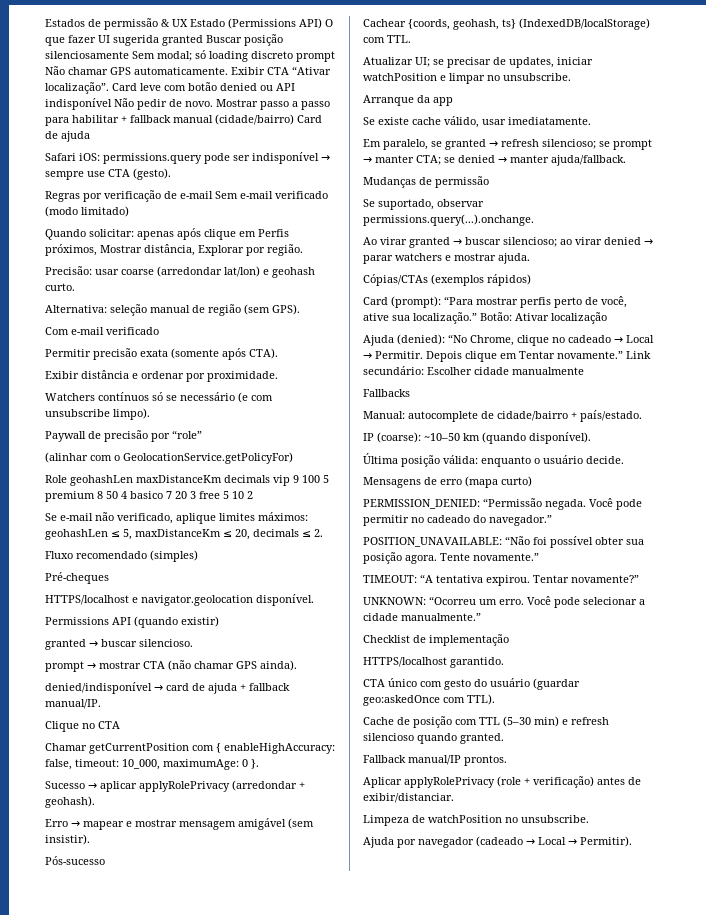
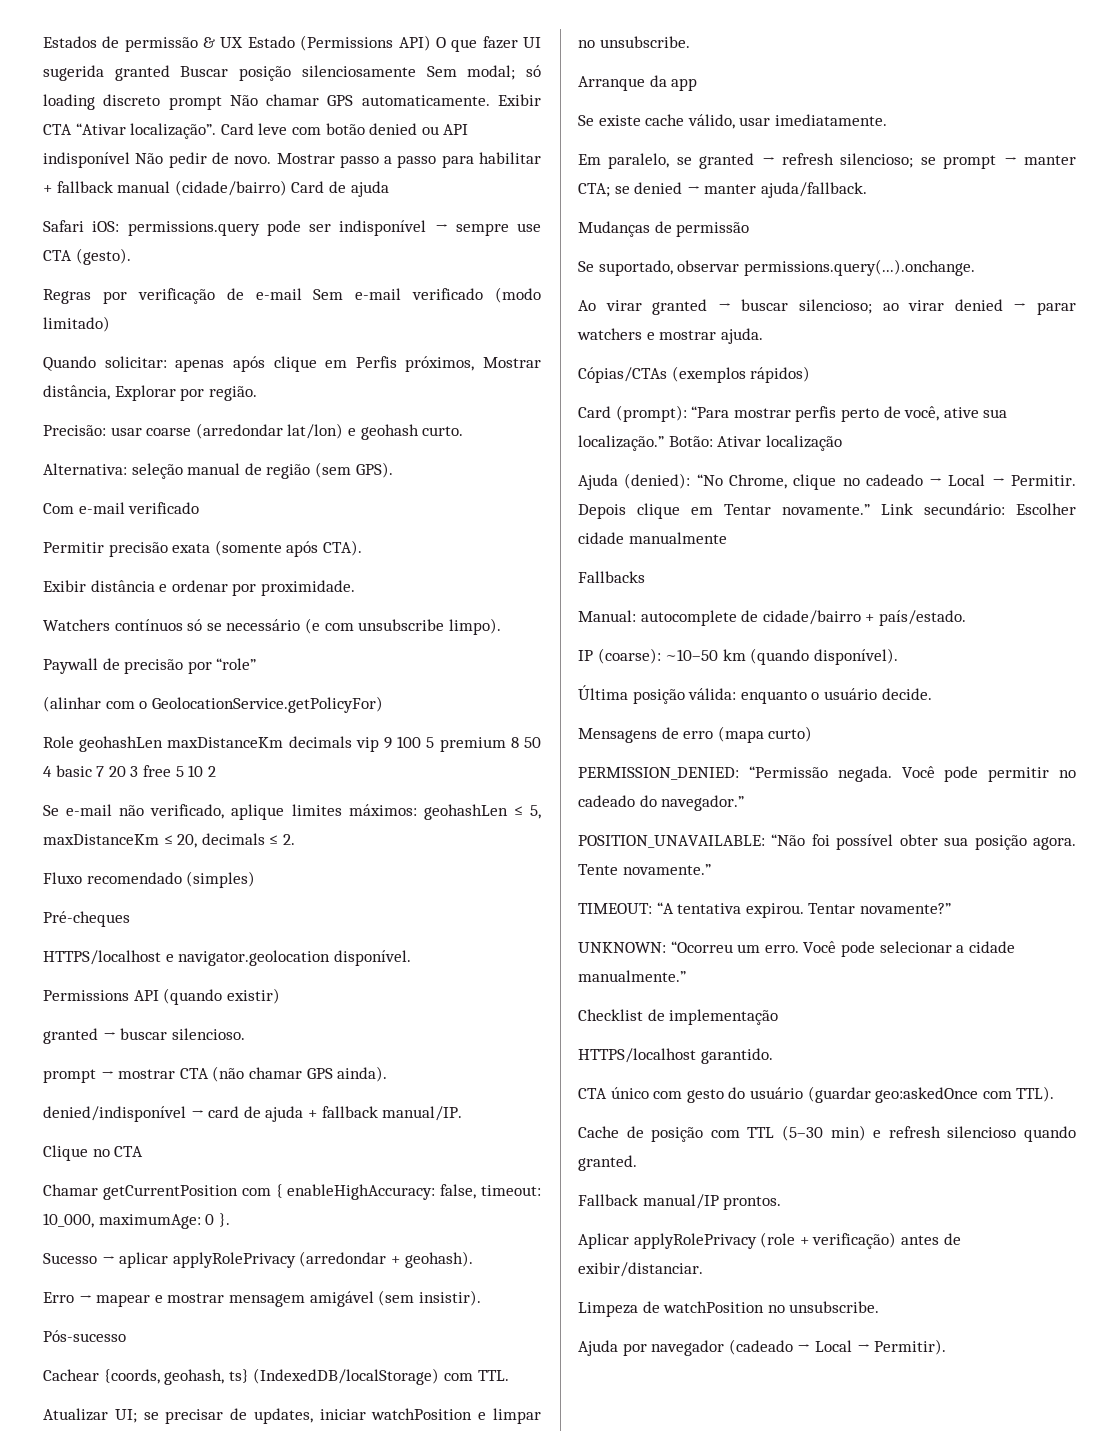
[130,491,163,499] basico -> [55,765,92,777] basic

